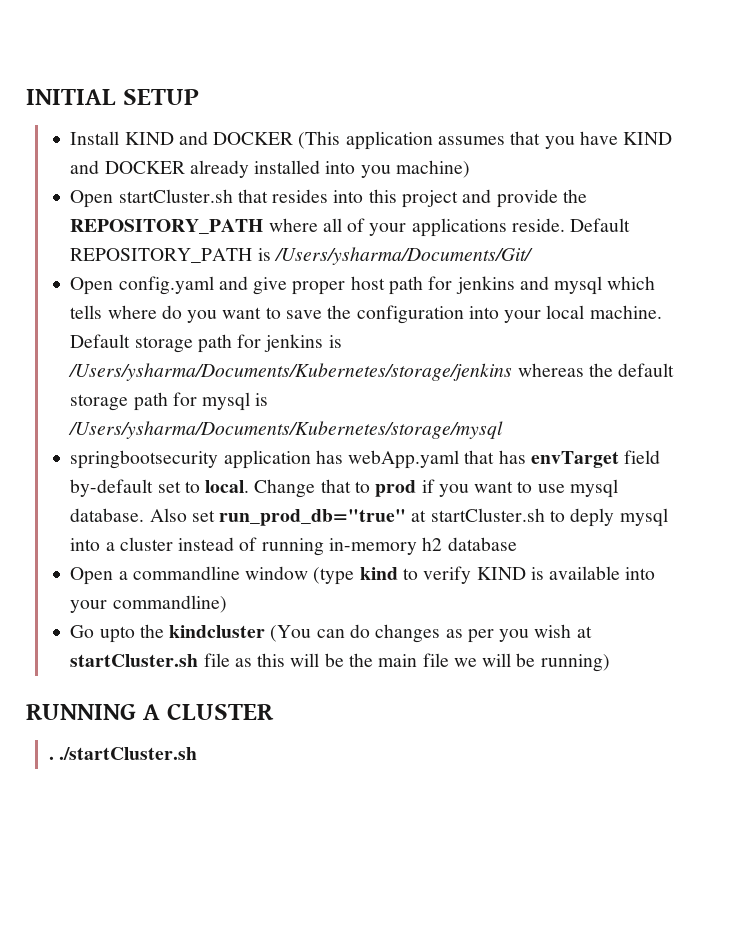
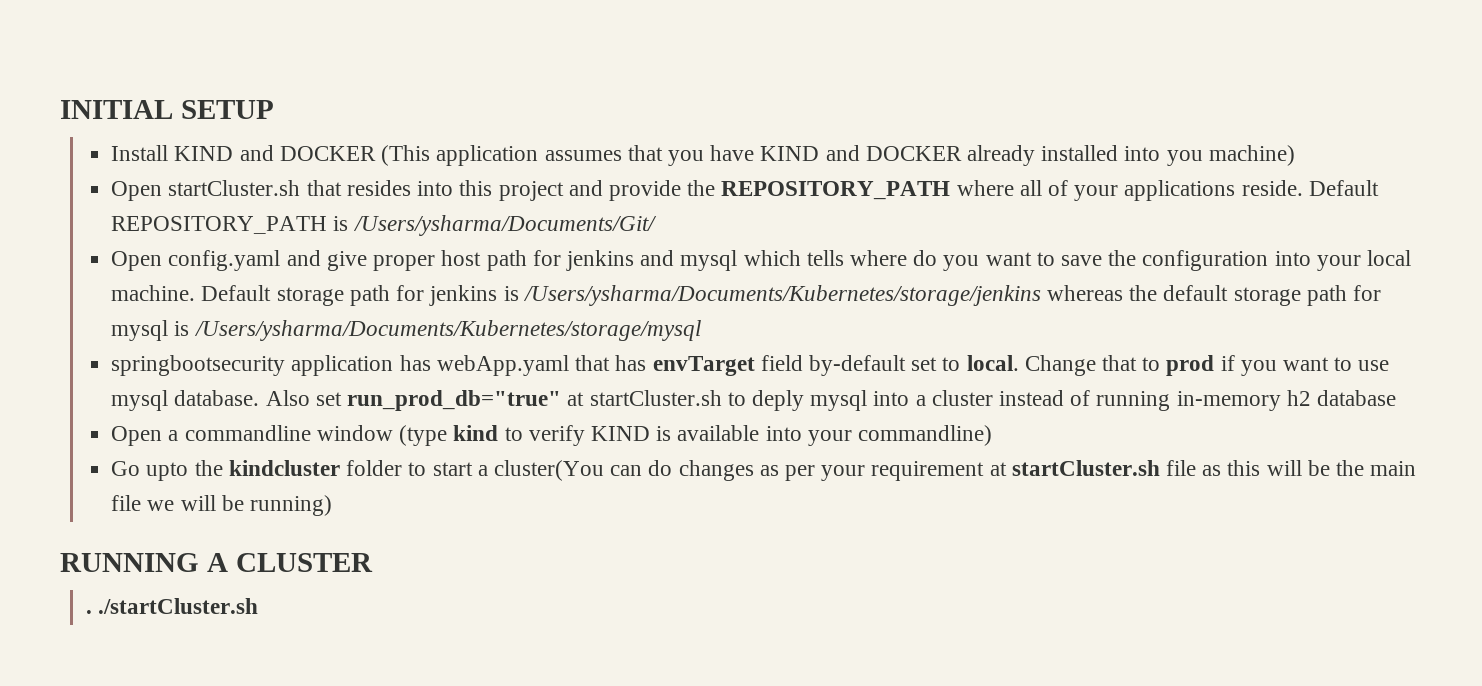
[270,625,312,642] (You -> [346,460,604,481] folder to start a cluster(You
[499,624,572,642] you wish -> [821,461,985,481] your requirement

